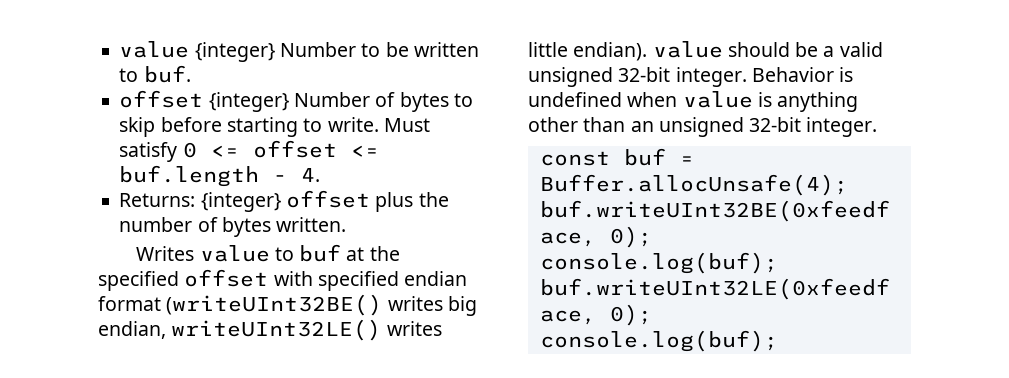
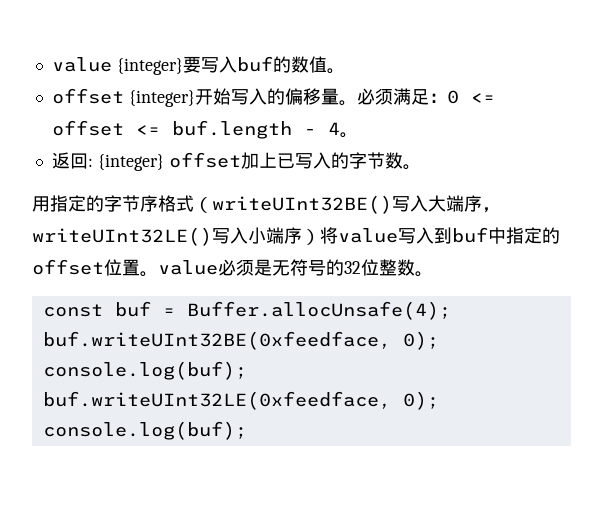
[279,42,479,57] [119,65,191,83] [119,90,473,112] [119,117,430,137] [119,142,178,162] Number to be written to buf. // offset {integer} Number of bytes to skip before starting to write. Must satisfy -> [182,56,345,74] [51,88,447,107] 要写入buf的数值。 // offset {integer}开始写入的偏移量。必须满足：
[301,168,321,182] [119,190,449,212] [119,217,347,237] [136,244,400,262] [98,269,468,291] [98,294,477,316] [98,319,442,341] [528,41,883,61] [528,67,854,87] [528,91,859,112] [528,117,878,137] 4. // Returns: {integer} offset plus the number of bytes written. // Writes value to buf at the specified offset with specified endian format (writeUInt32BE() writes big endian, writeUInt32LE() writes little endian). value should be a valid unsigned 32-bit integer. Behavior is undefined when value is anything other than an unsigned 32-bit integer. -> [327,122,358,138] [51,152,421,171] [32,195,500,214] [32,227,560,246] [32,259,433,277] 4。 // 返回: {integer} offset加上已写入的字节数。 // 用指定的字节序格式（writeUInt32BE()写入大端序，writeUInt32LE()写入小端序）将value写入到buf中指定的offset位置。value必须是无符号的32位整数。

